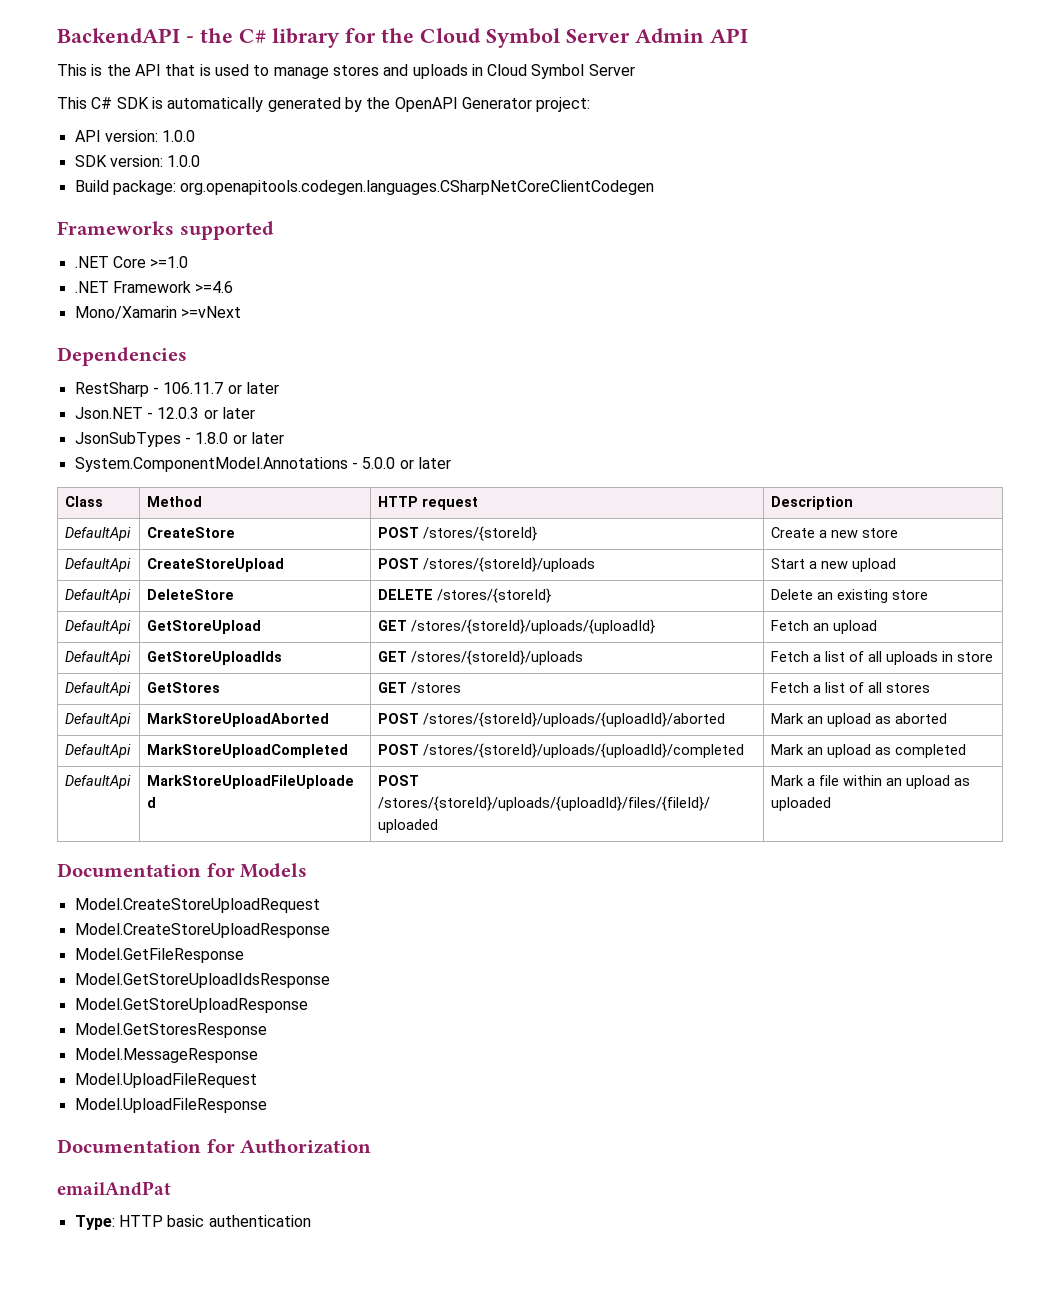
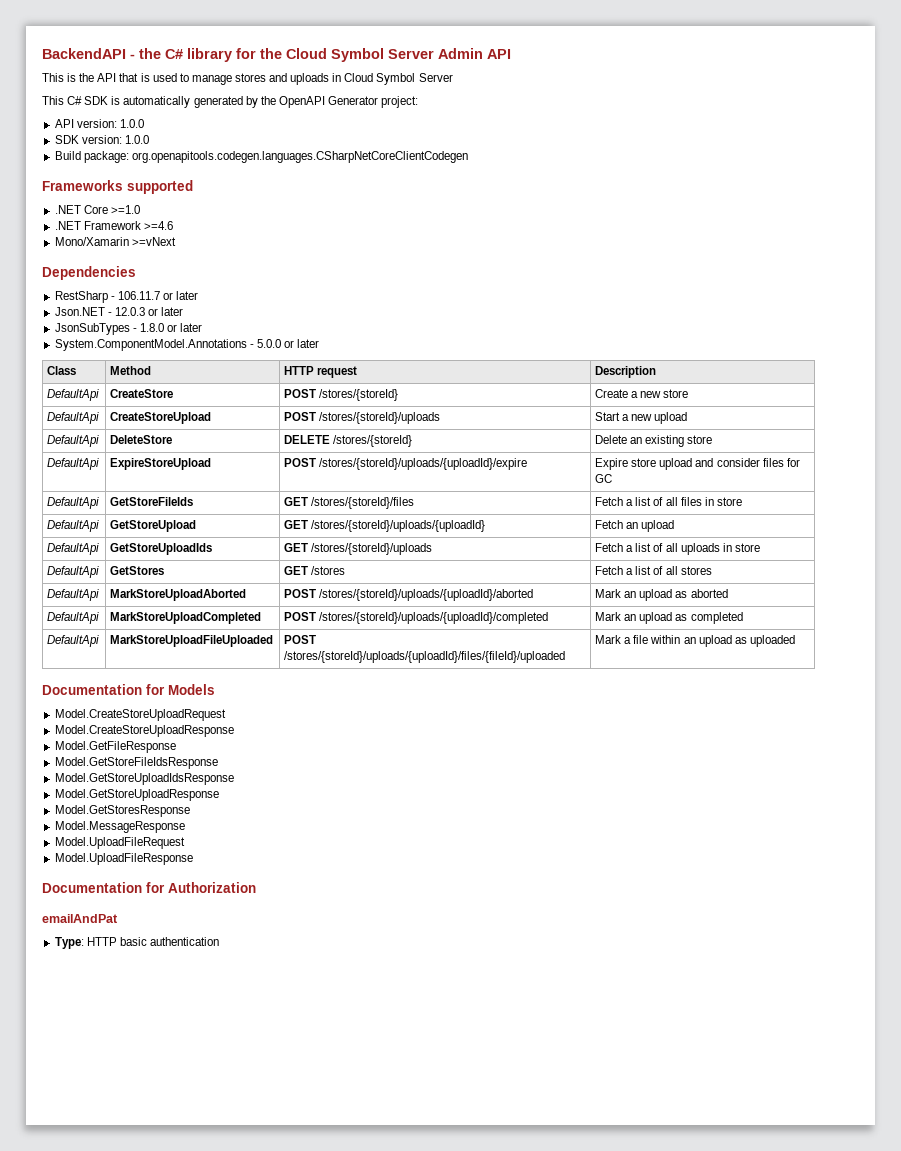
(929, 595) none -> [47,458,100,470] [110,458,212,470] [284,458,528,470] [595,458,800,470] [595,474,613,483] [47,497,100,509] [110,497,194,506] [284,497,415,509] [595,497,742,506] // DefaultApi | ExpireStoreUpload | POST /stores/{storeId}/uploads/{uploadId}/expire | Expire store upload and consider files for GC // DefaultApi | GetStoreFileIds | GET /stores/{storeId}/files | Fetch a list of all files in store
(244, 955) none -> [54,757,218,769] // Model.GetStoreFileIdsResponse

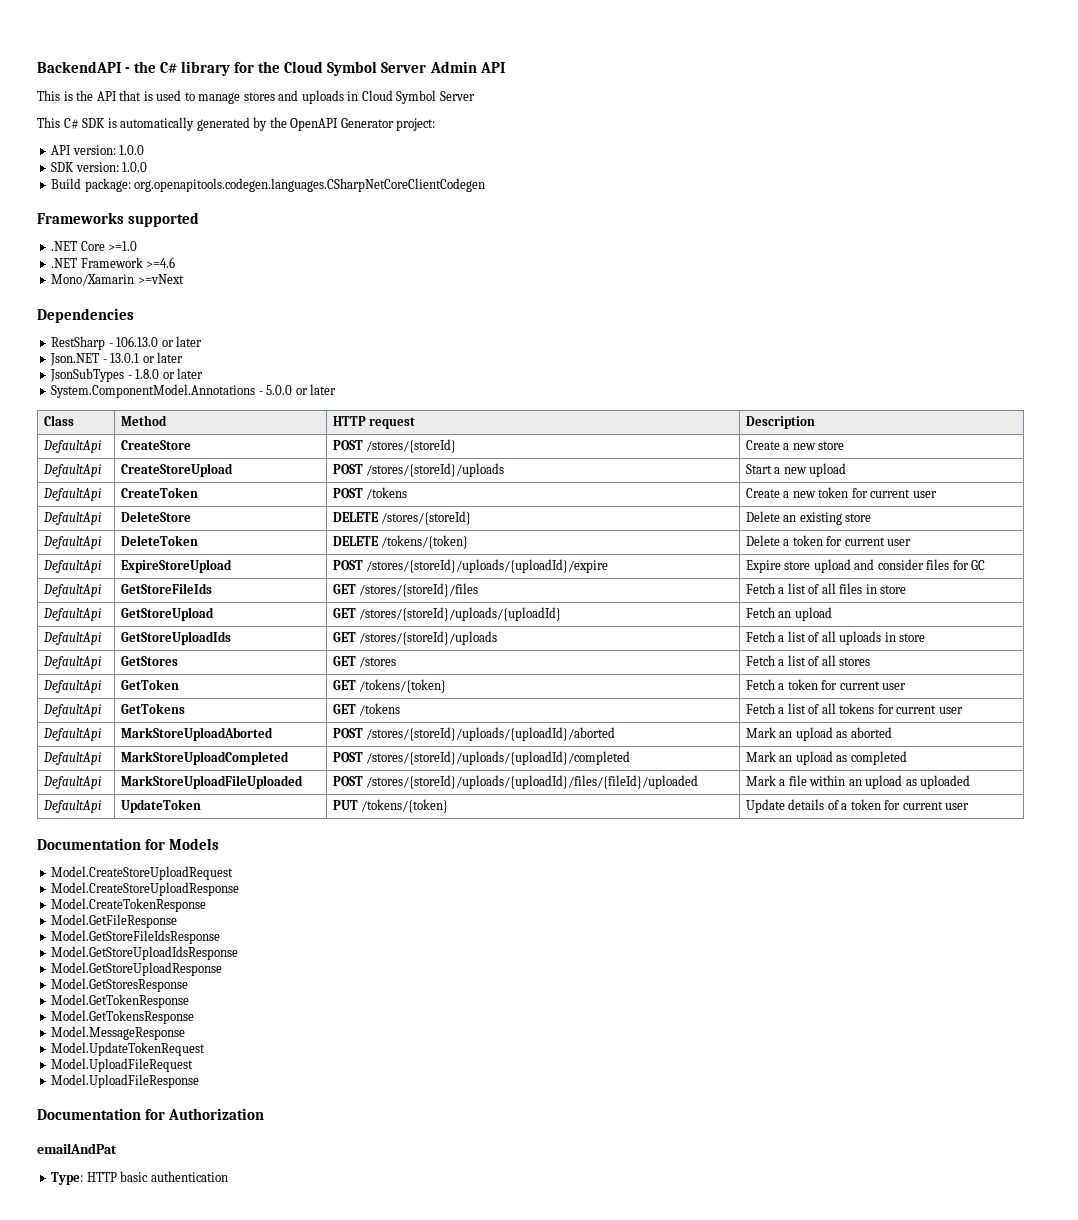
[117,291,160,300] 106.11.7 -> [116,336,159,347] 106.13.0
[114,307,145,316] 12.0.3 -> [110,353,140,363] 13.0.1
(688, 418) none -> [42,488,101,501] [120,487,198,498] [332,487,408,500] [745,487,937,498] // DefaultApi | CreateToken | POST /tokens | Create a new token for current user
(713, 439) none -> [42,536,101,549] [120,535,198,546] [332,535,469,549] [745,535,912,546] // DefaultApi | DeleteToken | DELETE /tokens/{token} | Delete a token for current user
(712, 570) none -> [42,680,101,693] [120,679,179,690] [332,679,447,693] [745,679,907,690] [42,704,101,717] [120,703,185,714] [332,703,401,716] [745,703,963,714] // DefaultApi | GetToken | GET /tokens/{token} | Fetch a token for current user // DefaultApi | GetTokens | GET /tokens | Fetch a list of all tokens for current user
(795, 641) none -> [42,800,101,813] [120,799,201,813] [332,799,449,813] [745,799,970,813] // DefaultApi | UpdateToken | PUT /tokens/{token} | Update details of a token for current user
(234, 731) none -> [51,898,207,912] // Model.CreateTokenResponse
(190, 811) none -> [51,994,190,1008] [51,1010,195,1024] // Model.GetTokenResponse // Model.GetTokensResponse
(185, 827) none -> [51,1042,206,1056] // Model.UpdateTokenRequest

